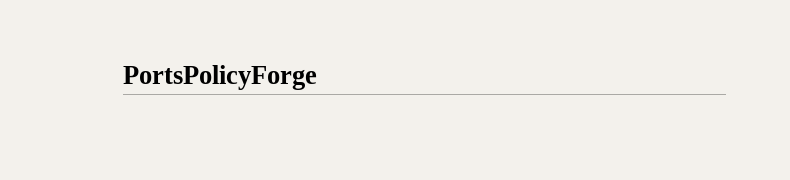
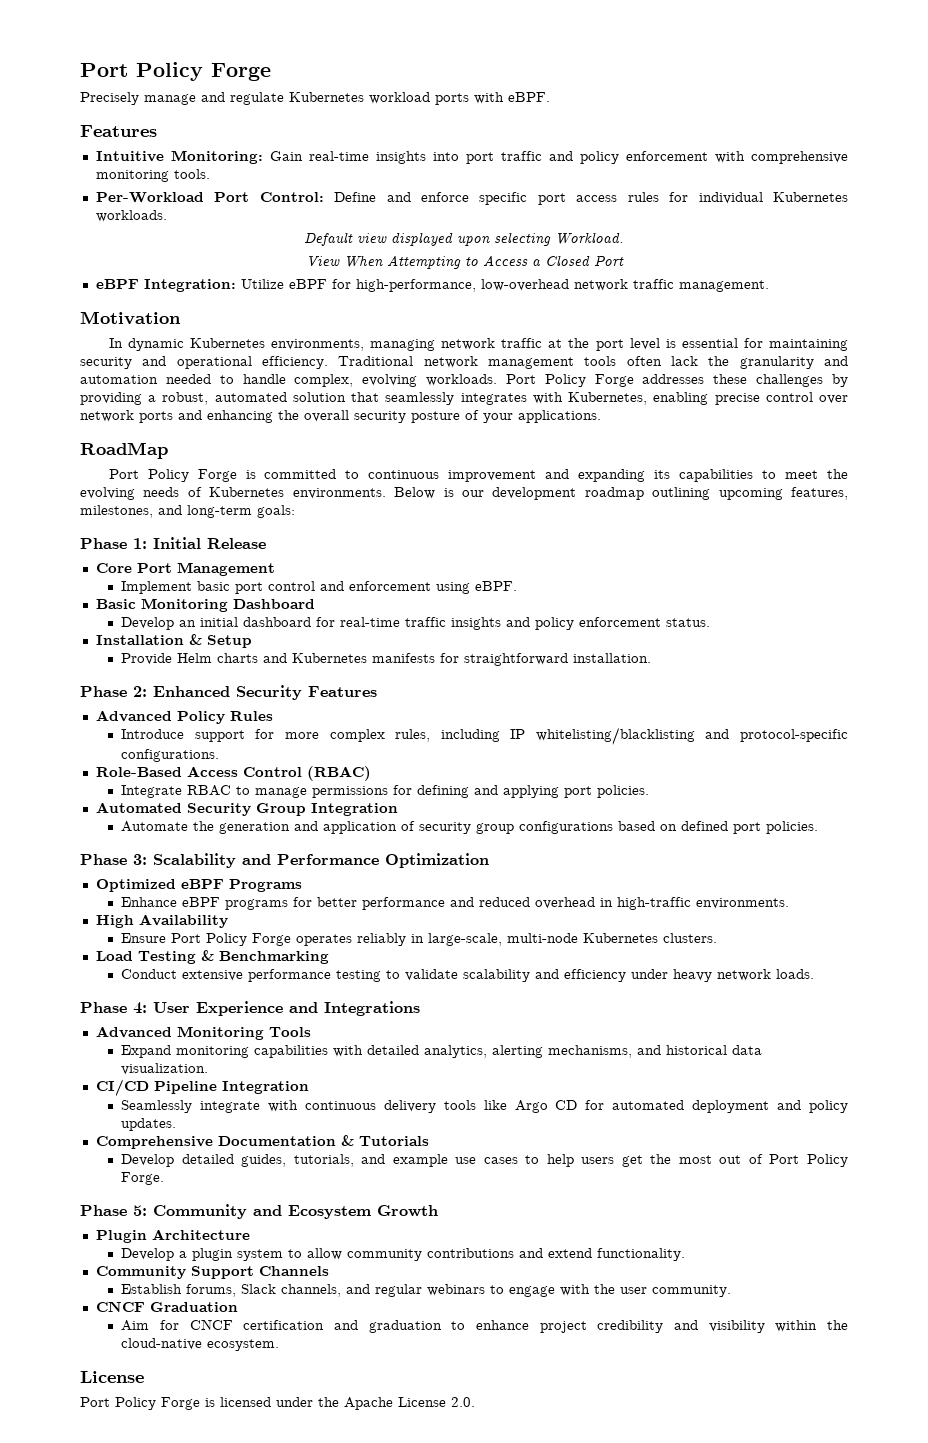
[123,65,317,90] PortsPolicyForge -> [80,62,271,81] [80,92,550,105] [80,125,157,137] [95,150,848,164] [95,169,210,182] [95,192,849,205] [95,210,167,222] [304,232,624,246] [305,255,624,269] [95,279,769,292] [80,311,181,325] [108,338,848,351] [80,356,849,369] [80,374,848,387] [80,392,849,405] [80,410,601,423] [80,442,168,459] [108,469,849,482] [80,487,848,500] [80,505,295,518] [80,537,266,549] [95,562,275,576] [121,581,518,594] [95,598,315,612] [121,617,711,630] [95,634,252,648] [121,653,652,666] [80,685,377,700] [95,710,273,724] [121,727,848,745] [121,749,220,762] [95,766,371,781] [121,785,650,798] [95,802,398,816] [121,821,819,834] [80,853,489,868] [95,879,302,892] [121,897,790,910] [95,914,228,928] [121,933,718,946] [95,950,329,964] [121,969,815,982] [80,1001,420,1016] [95,1026,311,1040] [121,1045,763,1058] [121,1063,209,1075] [95,1079,309,1096] [121,1100,848,1113] [121,1118,177,1131] [95,1135,429,1149] [121,1154,848,1167] [121,1172,165,1185] [80,1204,438,1219] [95,1229,250,1243] [121,1248,686,1261] [95,1266,329,1279] [121,1284,732,1297] [95,1301,238,1312] [121,1319,848,1333] [121,1338,280,1351] [80,1371,144,1383] [80,1397,475,1410] Port Policy Forge // Precisely manage and regulate Kubernetes workload ports with eBPF. // Features // Intuitive Monitoring: Gain real-time insights into port traffic and policy enforcement with comprehensive monitoring tools. // Per-Workload Port Control: Define and enforce specific port access rules for individual Kubernetes workloads. // Default view displayed upon selecting Workload. // View When Attempting to Access a Closed Port // eBPF Integration: Utilize eBPF for high-performance, low-overhead network traffic management. // Motivation // In dynamic Kubernetes environments, managing network traffic at the port level is essential for maintaining security and operational efficiency. Traditional network management tools often lack the granularity and automation needed to handle complex, evolving workloads. Port Policy Forge addresses these challenges by providing a robust, automated solution that seamlessly integrates with Kubernetes, enabling precise control over network ports and enhancing the overall security posture of your applications. // RoadMap // Port Policy Forge is committed to continuous improvement and expanding its capabilities to meet the evolving needs of Kubernetes environments. Below is our development roadmap outlining upcoming features, milestones, and long-term goals: // Phase 1: Initial Release // Core Port Management // Implement basic port control and enforcement using eBPF. // Basic Monitoring Dashboard // Develop an initial dashboard for real-time traffic insights and policy enforcement status. // Installation & Setup // Provide Helm charts and Kubernetes manifests for straightforward installation. // Phase 2: Enhanced Security Features // Advanced Policy Rules // Introduce support for more complex rules, including IP whitelisting/blacklisting and protocol-specific configurations. // Role-Based Access Control (RBAC) // Integrate RBAC to manage permissions for defining and applying port policies. // Automated Security Group Integration // Automate the generation and application of security group configurations based on defined port policies. // Phase 3: Scalability and Performance Optimization // Optimized eBPF Programs // Enhance eBPF programs for better performance and reduced overhead in high-traffic environments. // High Availability // Ensure Port Policy Forge operates reliably in large-scale, multi-node Kubernetes clusters. // Load Testing & Benchmarking // Conduct extensive performance testing to validate scalability and efficiency under heavy network loads. // Phase 4: User Experience and Integrations // Advanced Monitoring Tools // Expand monitoring capabilities with detailed analytics, alerting mechanisms, and historical data visualization. // CI/CD Pipeline Integration // Seamlessly integrate with continuous delivery tools like Argo CD for automated deployment and policy updates. // Comprehensive Documentation & Tutorials // Develop detailed guides, tutorials, and example use cases to help users get the most out of Port Policy Forge. // Phase 5: Community and Ecosystem Growth // Plugin Architecture // Develop a plugin system to allow community contributions and extend functionality. // Community Support Channels // Establish forums, Slack channels, and regular webinars to engage with the user community. // CNCF Graduation // Aim for CNCF certification and graduation to enhance project credibility and visibility within the cloud-native ecosystem. // License // Port Policy Forge is licensed under the Apache License 2.0.

